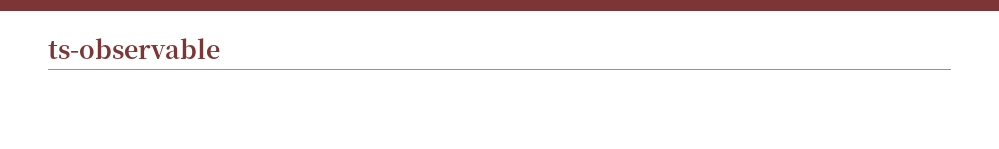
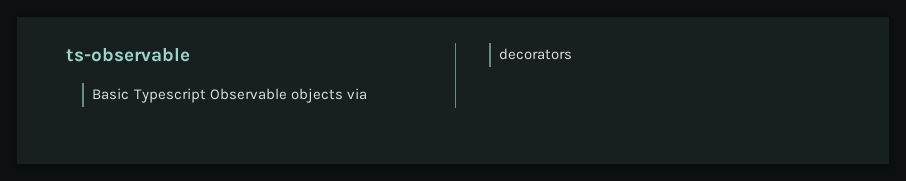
(220, 48) none -> [92,88,367,103] [499,48,573,60] // Basic Typescript Observable objects via decorators

